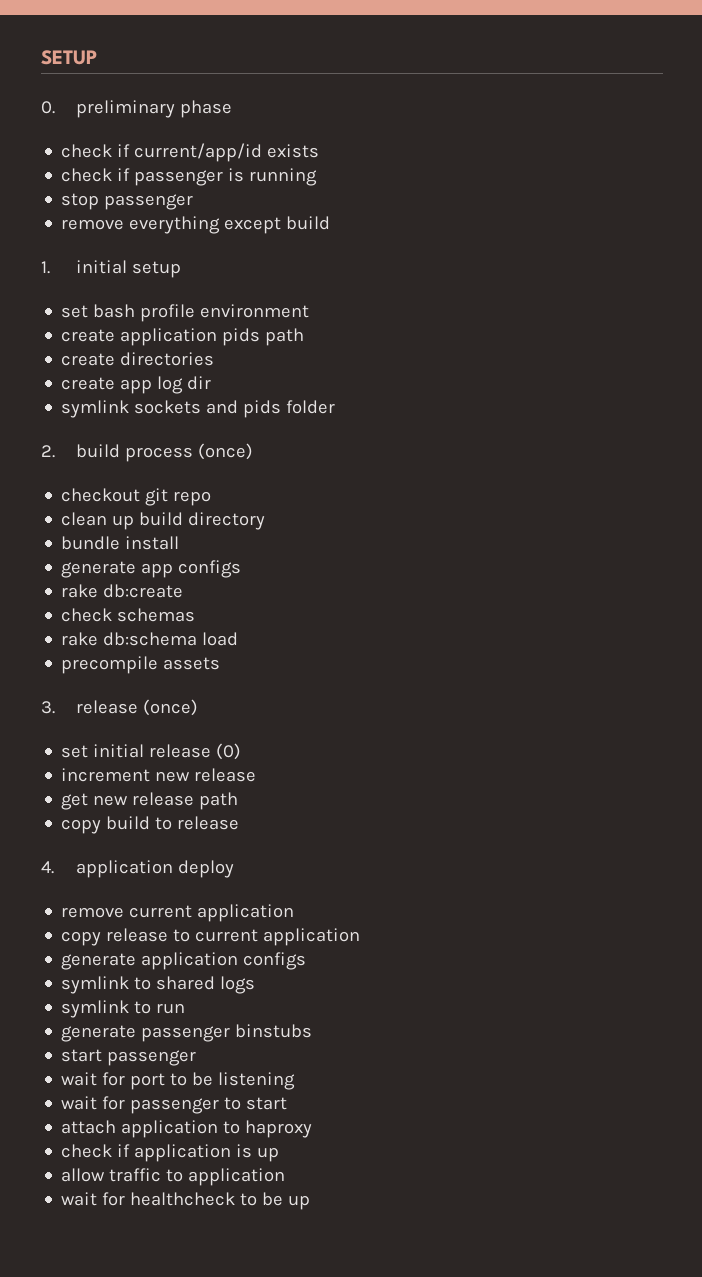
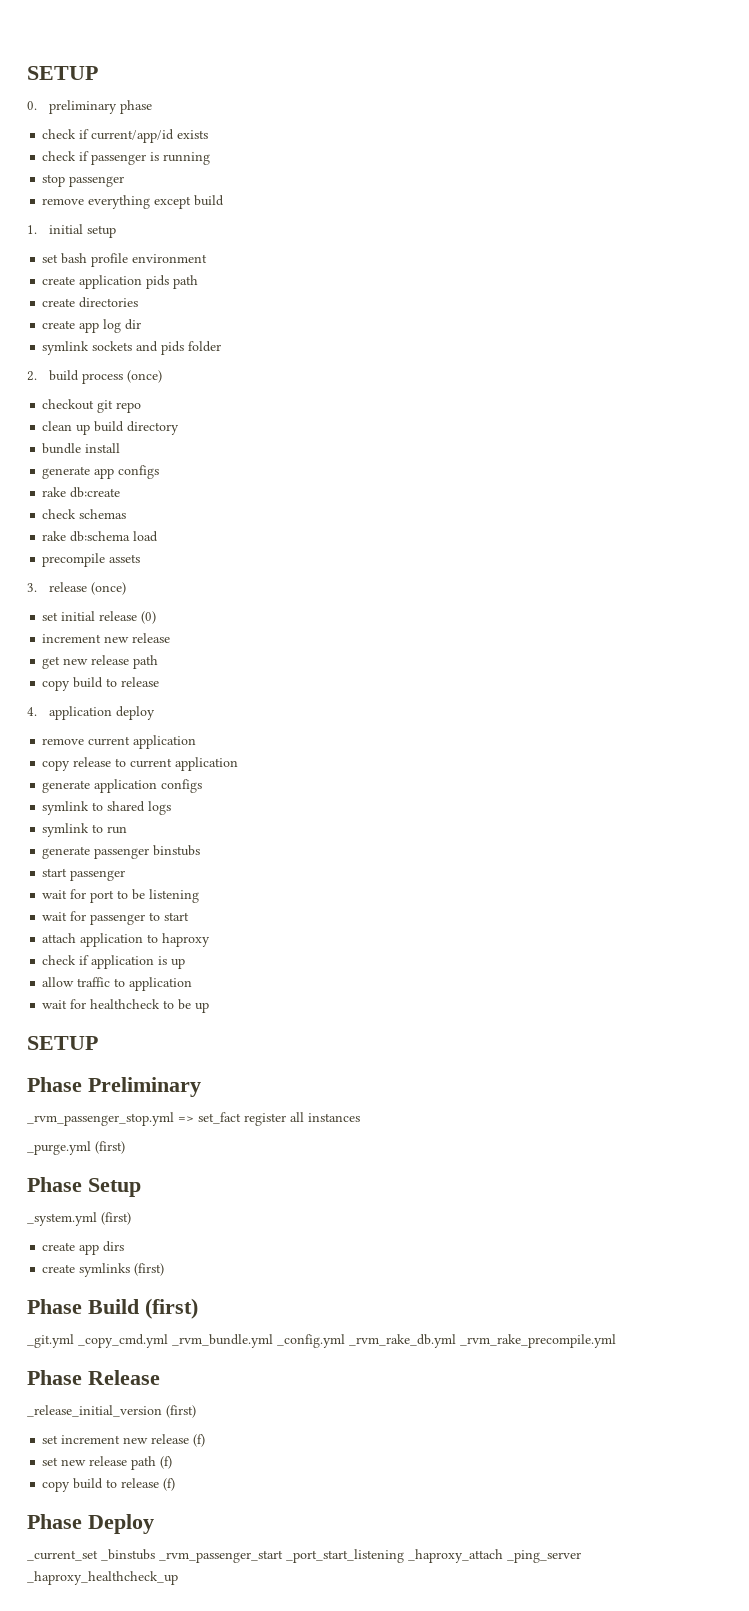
(311, 1202) none -> [27,1036,98,1050] [27,1077,201,1097] [27,1112,360,1126] [27,1141,125,1155] [27,1177,141,1197] [27,1212,131,1226] [42,1241,125,1255] [42,1263,165,1277] [27,1298,198,1319] [27,1334,616,1348] [27,1370,160,1385] [27,1405,196,1418] [42,1434,206,1447] [42,1456,173,1470] [42,1478,176,1492] [27,1514,154,1534] [27,1549,581,1563] [27,1571,178,1585] // SETUP // Phase Preliminary // _rvm_passenger_stop.yml => set_fact register all instances // _purge.yml (first) // Phase Setup // _system.yml (first) // create app dirs // create symlinks (first) // Phase Build (first) // _git.yml _copy_cmd.yml _rvm_bundle.yml _config.yml _rvm_rake_db.yml _rvm_rake_precompile.yml // Phase Release // _release_initial_version (first) // set increment new release (f) // set new release path (f) // copy build to release (f) // Phase Deploy // _current_set _binstubs _rvm_passenger_start _port_start_listening _haproxy_attach _ping_server _haproxy_healthcheck_up

